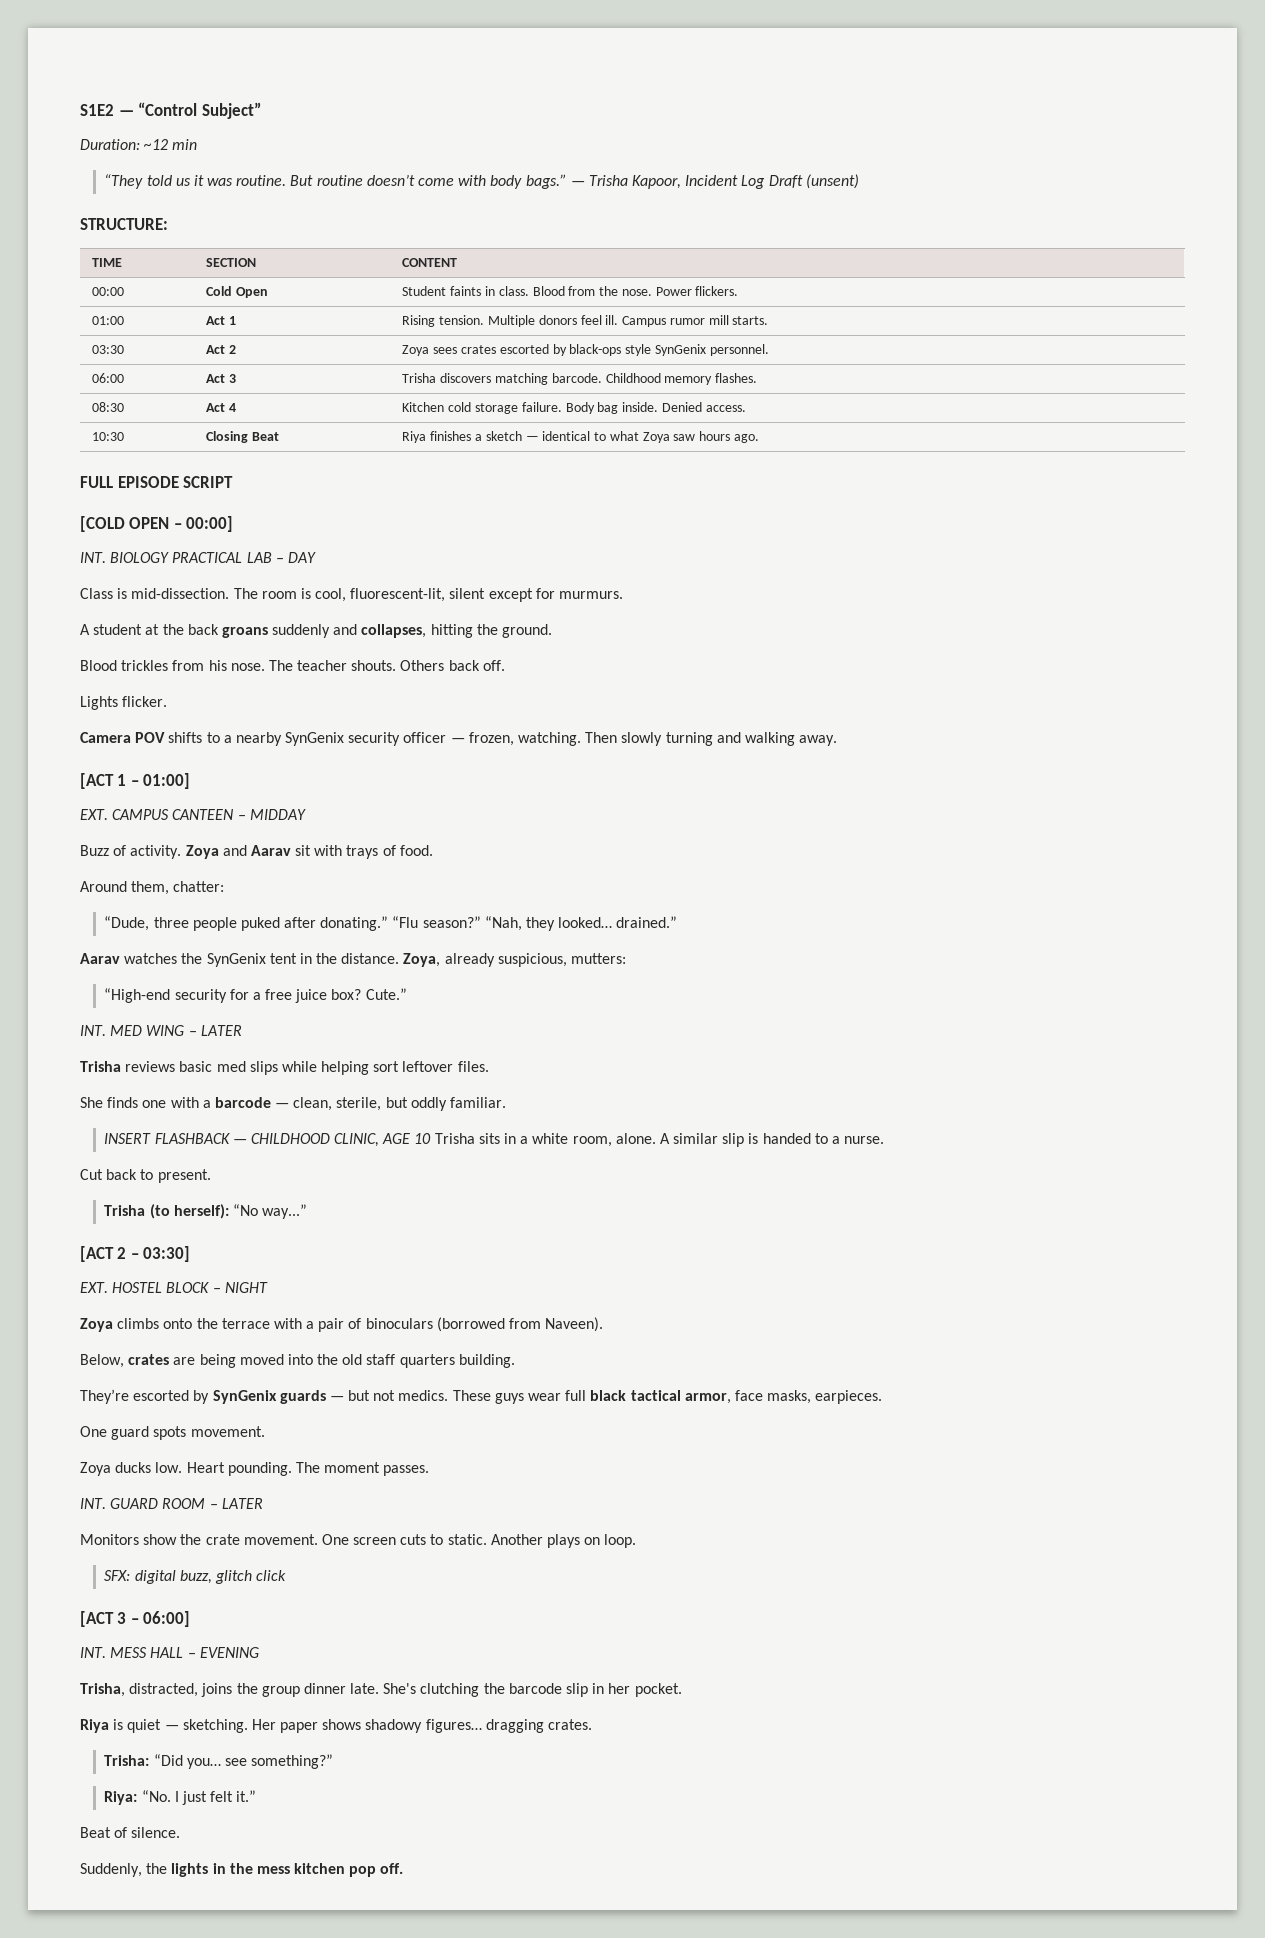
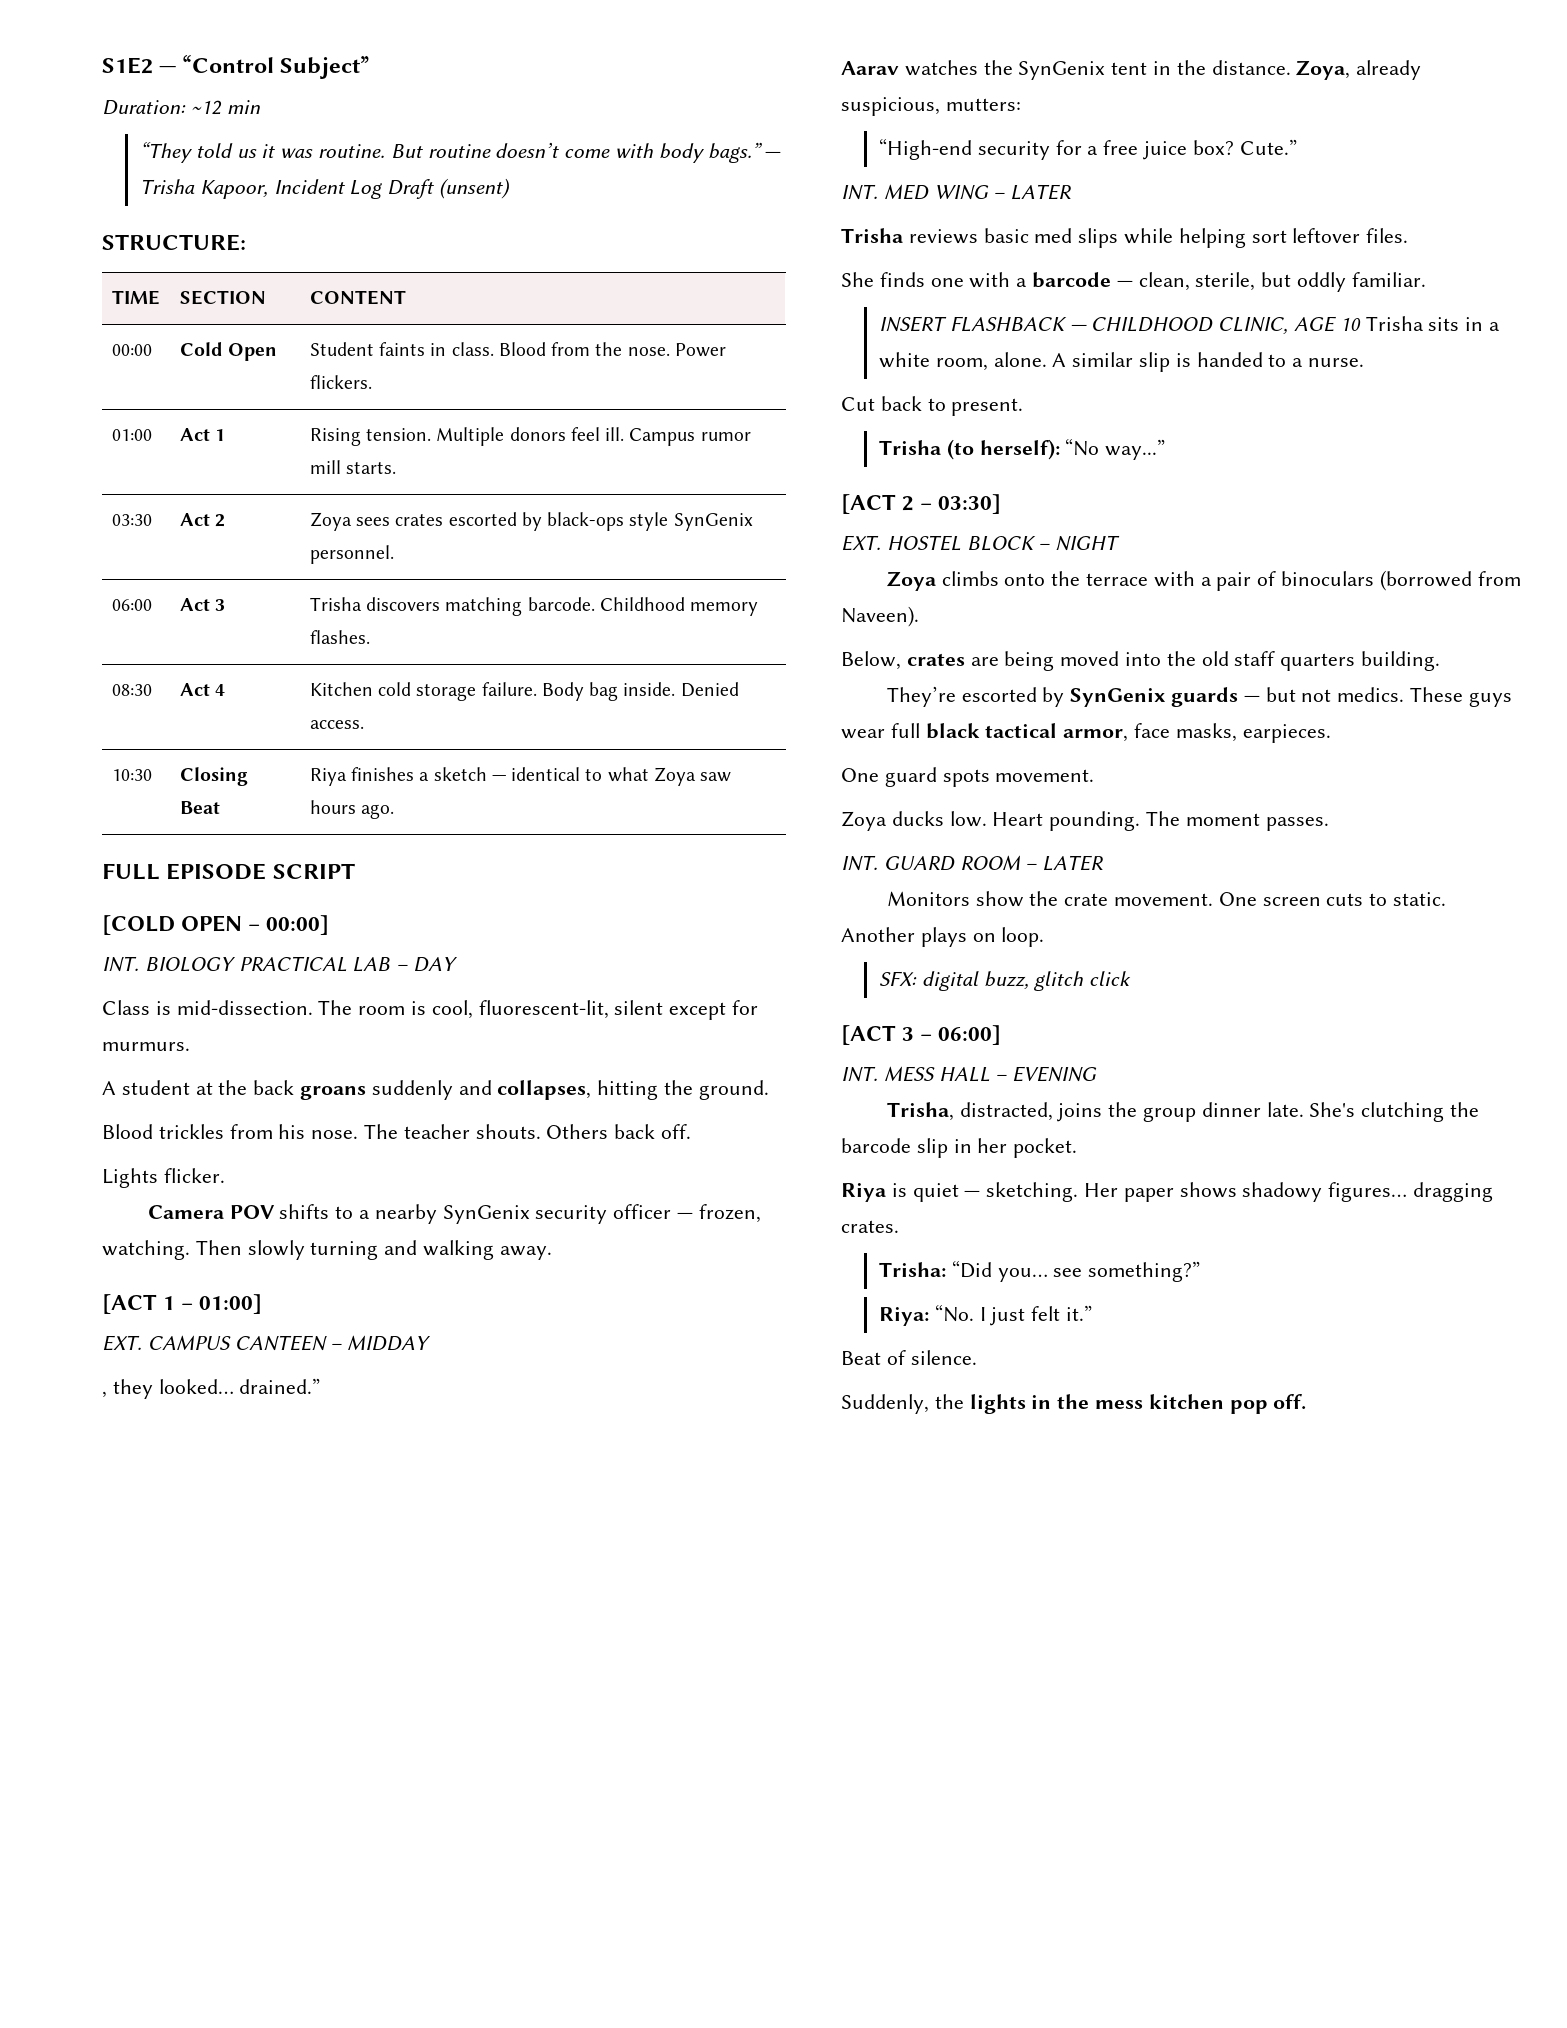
[80,845,433,859] [80,881,225,895] [104,916,522,931] Buzz of activity. Zoya and Aarav sit with trays of food. // Around them, chatter: // “Dude, three people puked after donating.” “Flu season?” “Nah, -> [102,1391,107,1398] ,

